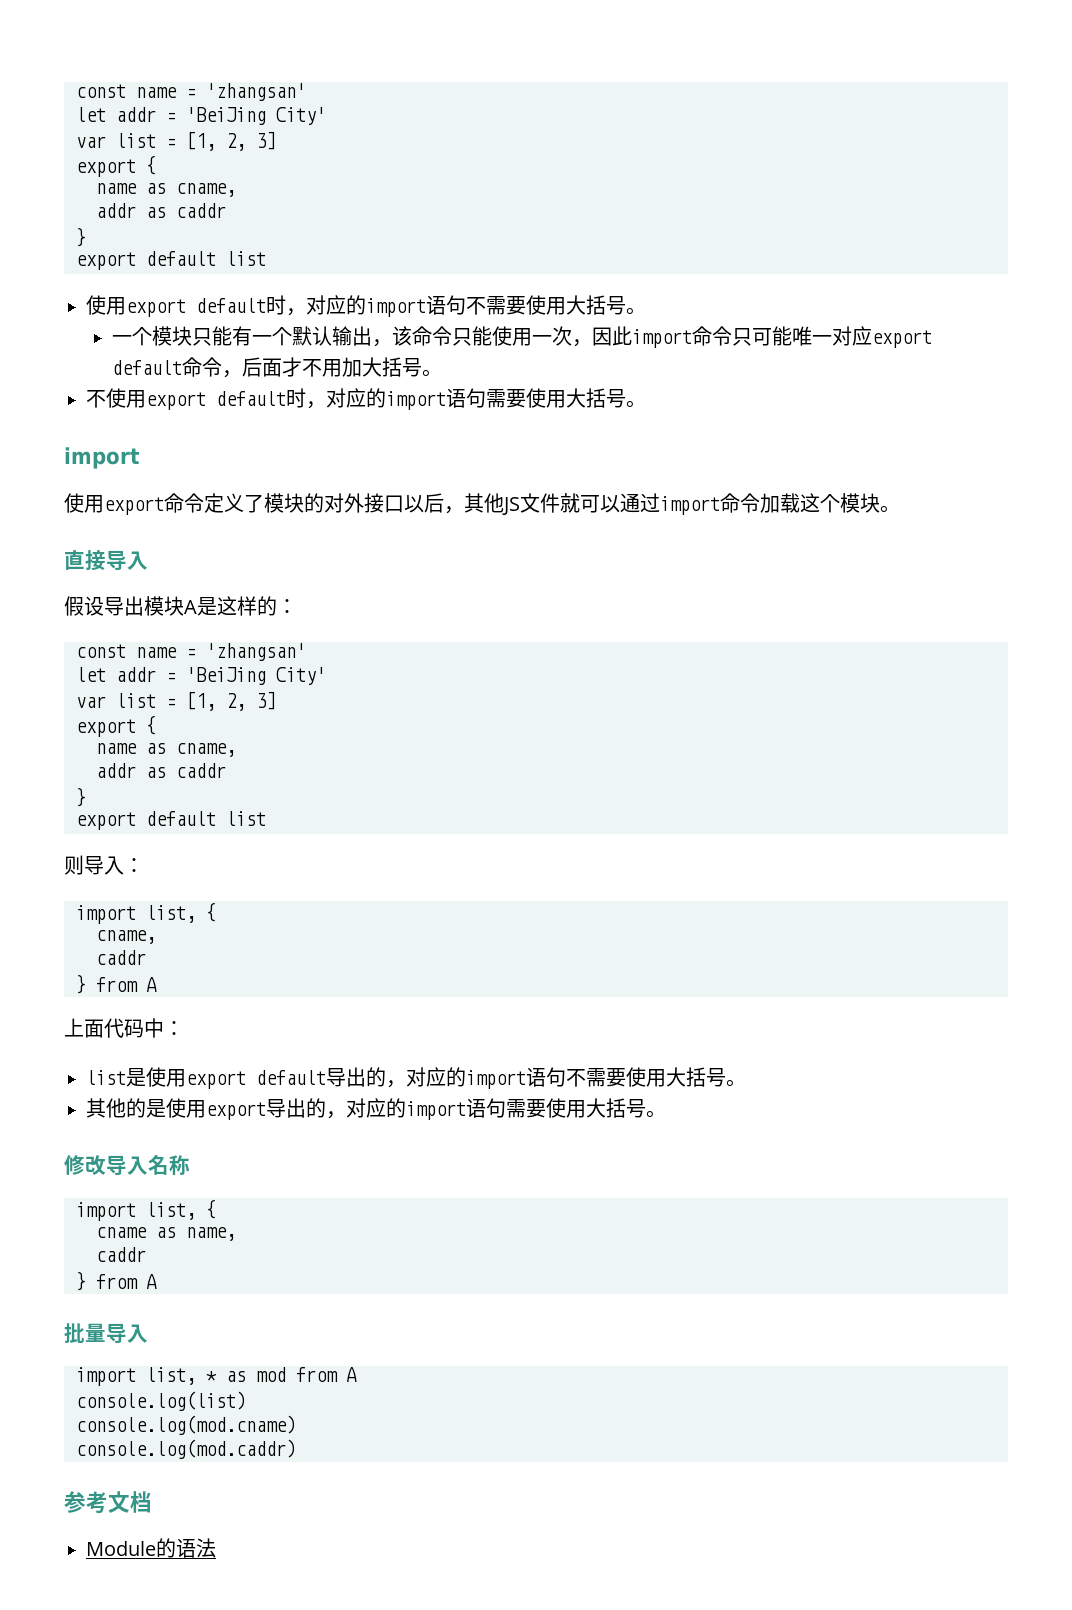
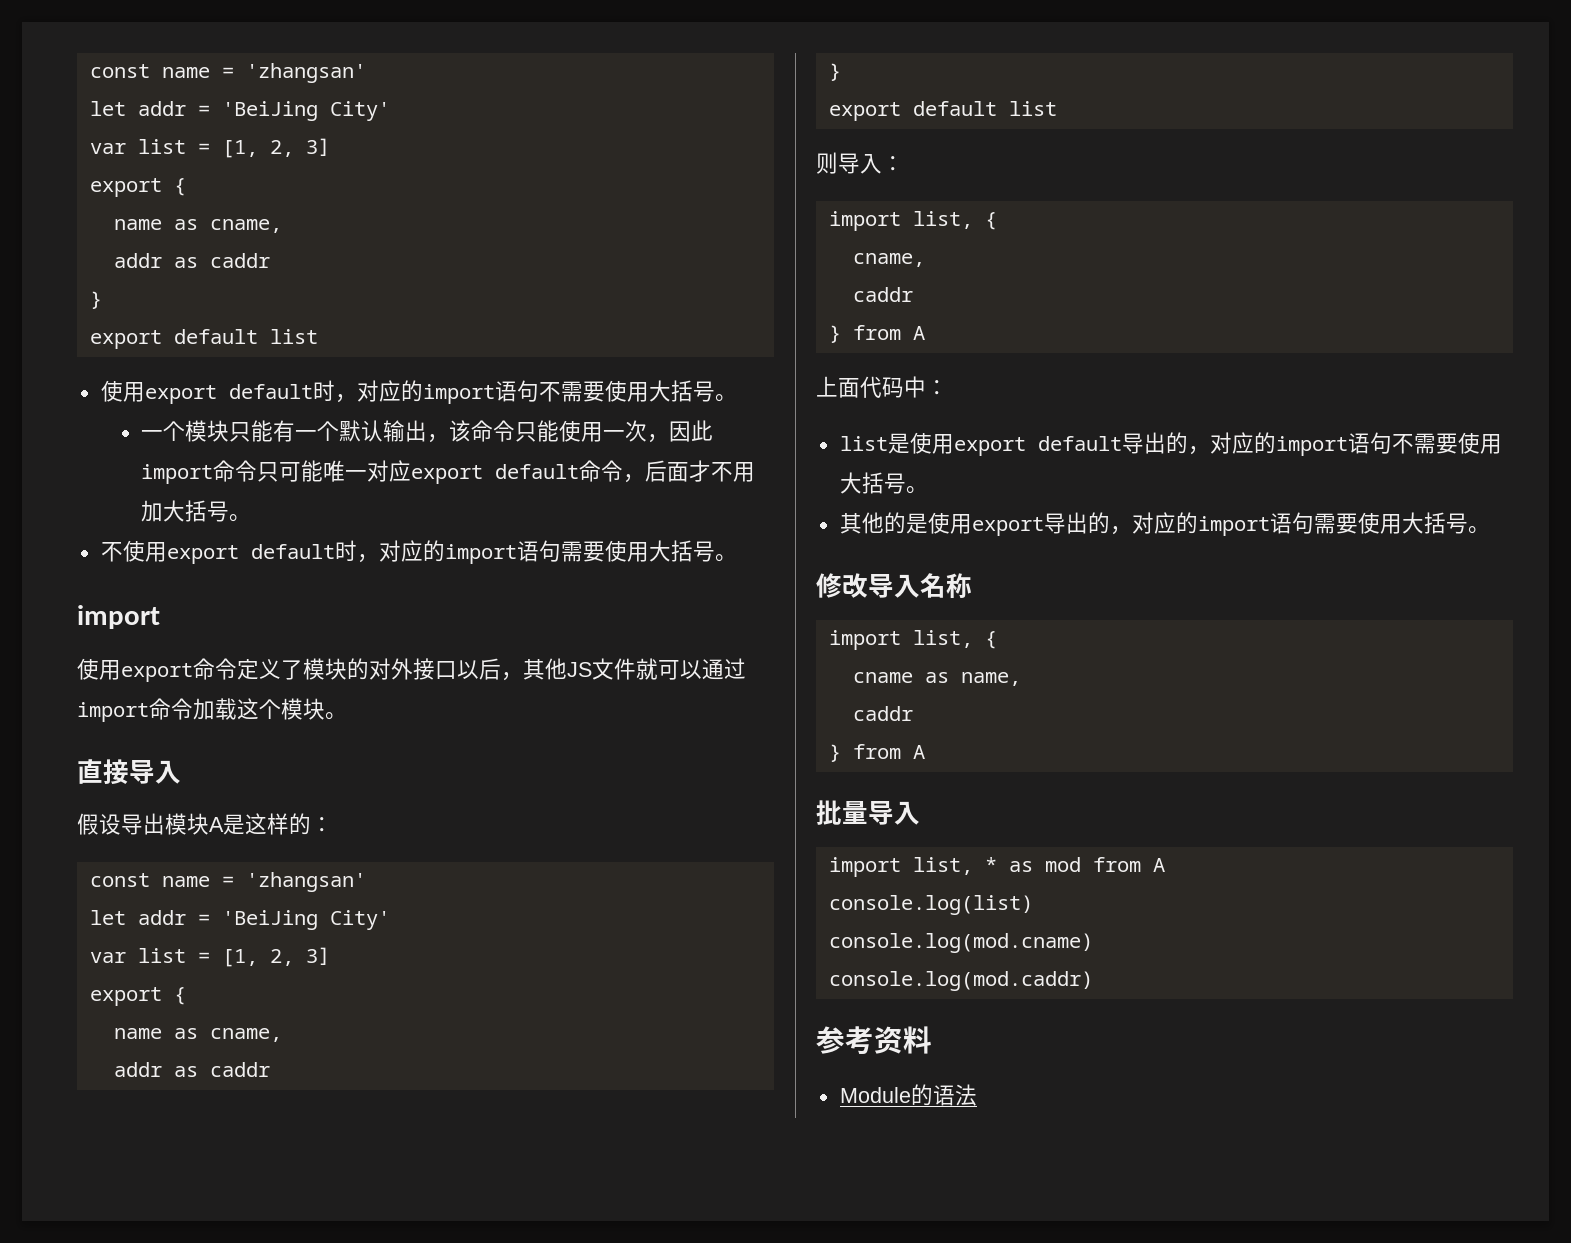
[108,1491,152,1513] 文档 -> [874,1026,932,1054] 资料

